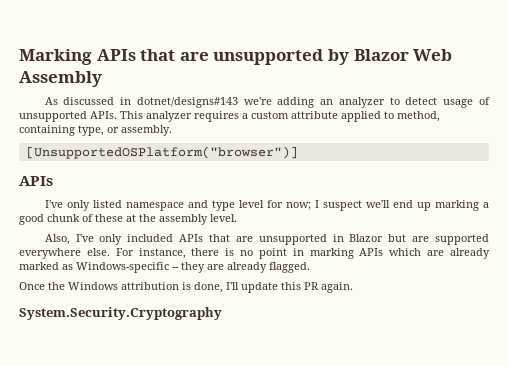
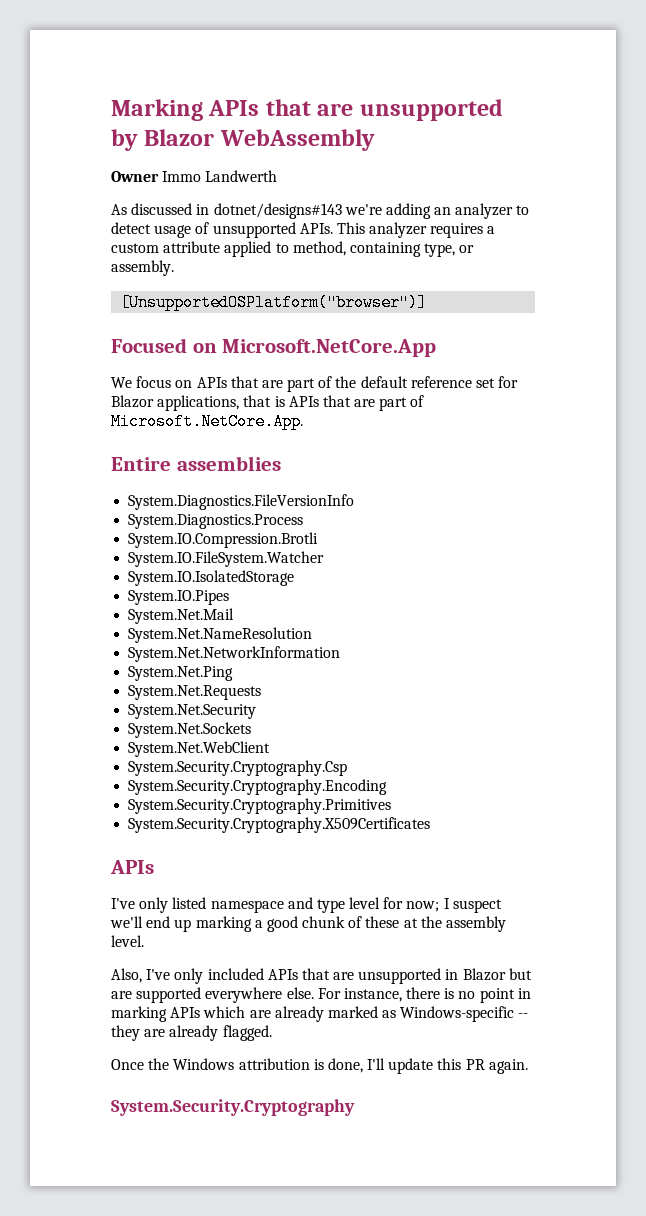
[413,49,453,61] [19,71,102,87] Web Assembly -> [219,129,375,151] [111,170,278,182] WebAssembly // Owner Immo Landwerth
(298, 152) none -> [111,338,437,357] [111,376,519,392] [111,395,425,411] [111,413,303,430] [111,456,281,471] [128,494,355,510] [128,514,304,529] [128,532,319,548] [128,551,325,567] [128,570,295,586] [128,590,230,605] [128,608,235,624] [128,627,313,643] [128,646,341,662] [128,666,234,681] [128,685,262,700] [128,704,257,719] [128,722,252,738] [128,741,271,757] [128,760,348,776] [128,779,388,795] [128,798,392,814] [128,817,431,833] // Focused on Microsoft.NetCore.App // We focus on APIs that are part of the default reference set for Blazor applications, that is APIs that are part of Microsoft.NetCore.App. // Entire assemblies // System.Diagnostics.FileVersionInfo // System.Diagnostics.Process // System.IO.Compression.Brotli // System.IO.FileSystem.Watcher // System.IO.IsolatedStorage // System.IO.Pipes // System.Net.Mail // System.Net.NameResolution // System.Net.NetworkInformation // System.Net.Ping // System.Net.Requests // System.Net.Security // System.Net.Sockets // System.Net.WebClient // System.Security.Cryptography.Csp // System.Security.Cryptography.Encoding // System.Security.Cryptography.Primitives // System.Security.Cryptography.X509Certificates

